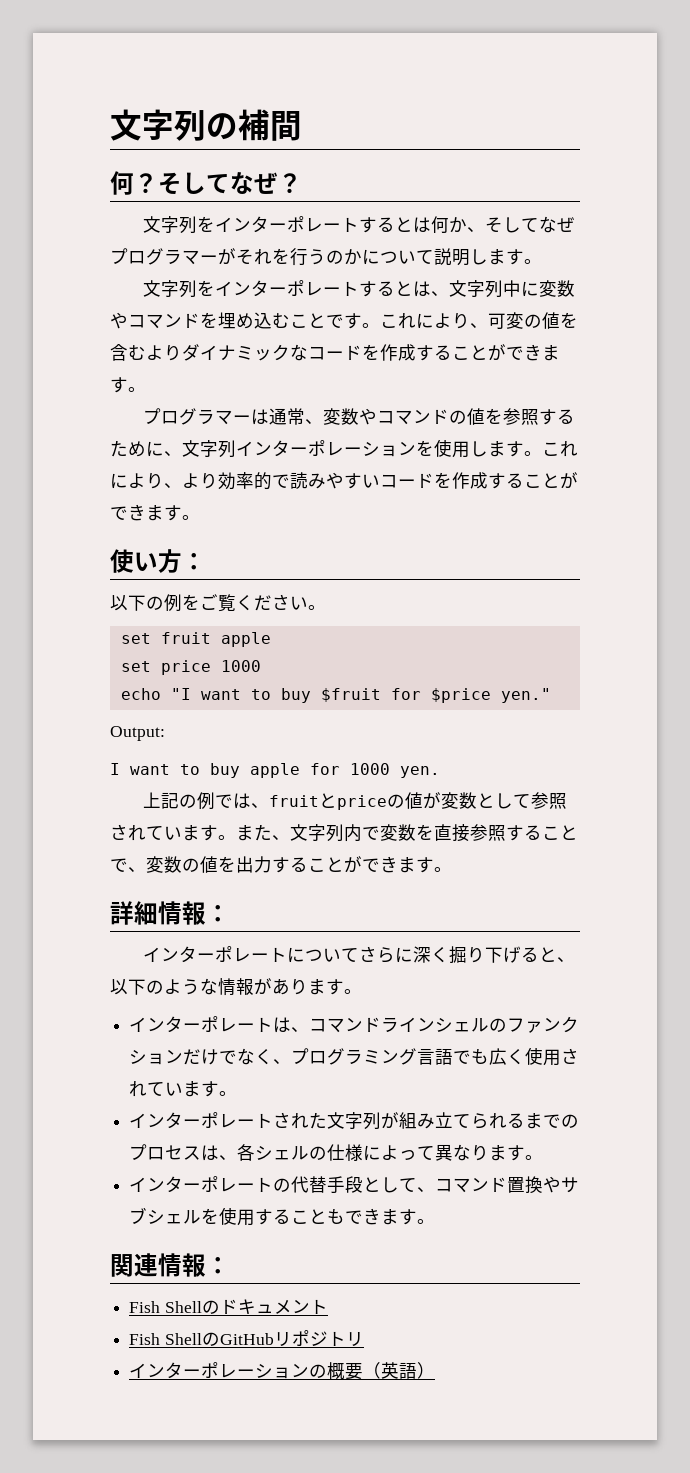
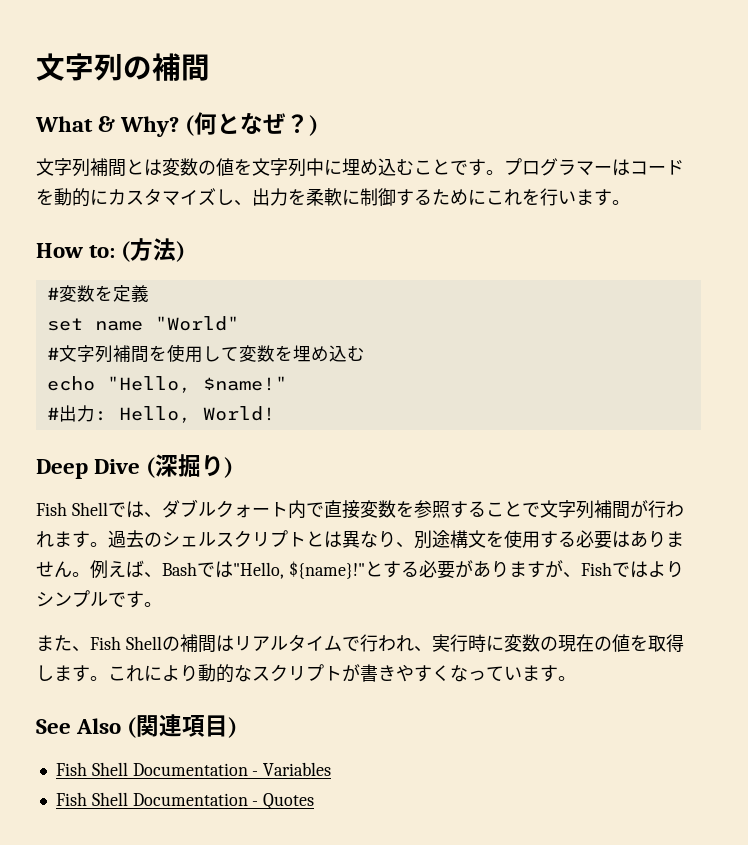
[110,171,230,195] 何？そして -> [35,112,241,137] What & Why? (何と
[143,216,576,234] [110,248,542,266] [143,280,576,298] [110,312,218,329] // 文字列をインターポレートするとは何か、そしてなぜプログラマーがそれを行うのかについて説明します。 // 文字列をインターポレートするとは、文字列中に変数やコマンドを -> [309,115,319,136] [36,158,342,177] ) // 文字列補間とは変数の値を文字列中に
[380,312,578,329] [110,344,560,361] [110,377,146,393] [143,408,576,425] [110,439,470,458] これにより、可変の値を含むよりダイナミックなコードを作成することができます。 // プログラマーは通常、変数やコマンドの値を参照するために、文字列インターポレーションを使用 -> [504,158,684,176] [36,188,630,207] [36,238,186,262] [46,285,149,302] [46,316,239,331] [46,344,365,363] [46,376,287,393] [46,405,275,423] [36,454,234,479] [36,499,684,519] [36,530,684,549] [36,560,684,579] [36,590,162,608] [36,634,684,653] プログラマーはコードを動的にカスタマイズし、出力を柔軟に制御するためにこれを行います。 // How to: (方法) // #変数を定義 // set name "World" // #文字列補間を使用して変数を埋め込む // echo "Hello, $name!" // #出力: Hello, World! // Deep Dive (深掘り) // Fish Shellでは、ダブルクォート内で直接変数を参照することで文字列補間が行われます。過去のシェルスクリプトとは異なり、別途構文を使用する必要はありません。例えば、Bashでは"Hello, ${name}!"とする必要がありますが、Fishではよりシンプルです。 // また、Fish Shellの補間はリアルタイムで行われ、実行時に変数の現在の値を取得
[164,472,578,490] [110,504,200,521] [110,549,206,573] [110,594,326,612] [120,632,271,647] [120,660,261,675] [120,688,551,703] [110,726,165,741] [110,763,440,778] [143,792,568,810] [110,824,578,842] [110,856,452,873] [110,901,230,925] [143,946,576,964] [110,978,362,996] [129,1016,580,1033] [129,1047,580,1066] [129,1081,238,1097] [129,1112,580,1130] [129,1144,544,1161] [129,1176,580,1194] [129,1207,436,1226] [110,1253,230,1277] [129,1299,328,1314] [129,1330,364,1346] [129,1362,436,1380] 、より効率的で読みやすいコードを作成することができます。 // 使い方： // 以下の例をご覧ください。 // set fruit apple // set price 1000 // echo "I want to buy $fruit for $price yen." // Output: // I want to buy apple for 1000 yen. // 上記の例では、fruitとpriceの値が変数として参照されています。また、文字列内で変数を直接参照することで、変数の値を出力することができます。 // 詳細情報： // インターポレートについてさらに深く掘り下げると、以下のような情報があります。 // インターポレートは、コマンドラインシェルのファンクションだけでなく、プログラミング言語でも広く使用されています。 // インターポレートされた文字列が組み立てられるまでのプロセスは、各シェルの仕様によって異なります。 // インターポレートの代替手段として、コマンド置換やサブシェルを使用することもできます。 // 関連情報： // Fish Shellのドキュメント // Fish ShellのGitHubリポジトリ // インターポレーションの概要（英語） -> [198,664,576,683] [36,714,238,738] [55,762,332,776] [55,792,315,810] 動的なスクリプトが書きやすくなっています。 // See Also (関連項目) // Fish Shell Documentation - Variables // Fish Shell Documentation - Quotes

